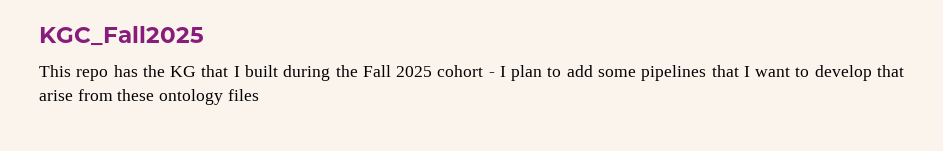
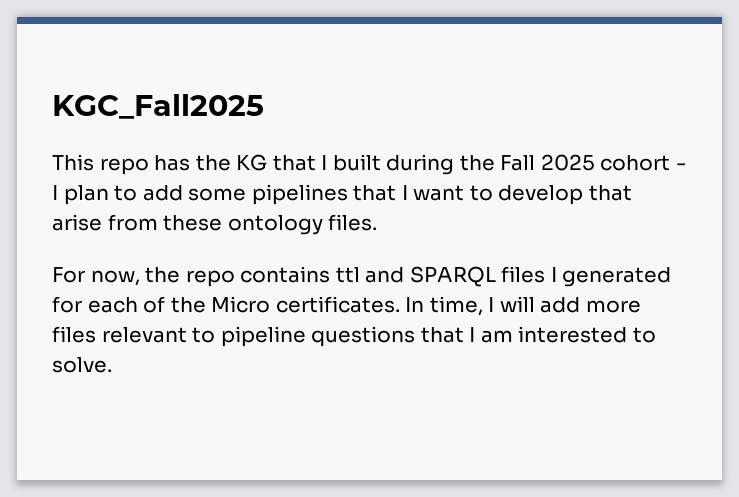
[227,89,259,101] files -> [328,214,378,231] [52,266,672,287] [52,296,641,316] [52,326,656,347] [52,357,112,373] files. // For now, the repo contains ttl and SPARQL files I generated for each of the Micro certificates. In time, I will add more files relevant to pipeline questions that I am interested to solve.

